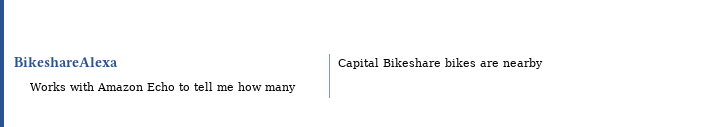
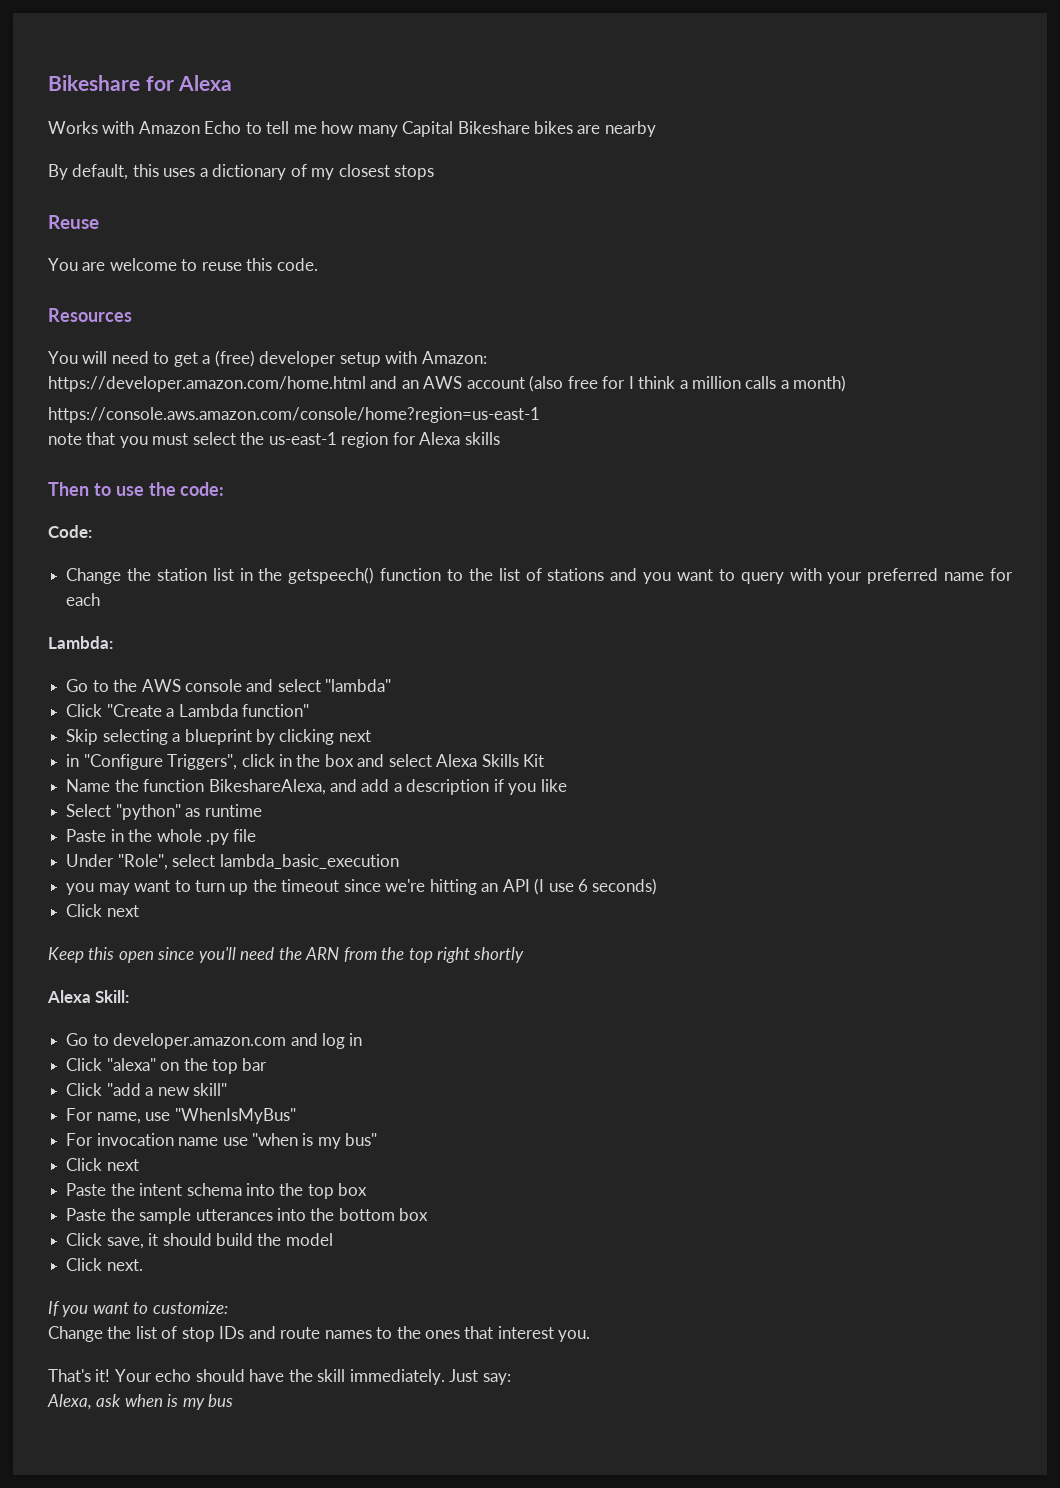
[14,57,118,67] BikeshareAlexa -> [48,75,233,91] Bikeshare for Alexa
(543, 63) none -> [48,164,435,180] [48,215,99,229] [48,258,318,271] [48,308,132,322] [48,350,487,367] [48,375,847,392] [48,407,540,423] [48,432,500,448] [48,482,225,496] [48,525,92,538] [66,567,1014,584] [66,593,101,606] [48,636,113,649] [66,679,392,692] [66,704,309,717] [66,729,371,745] [66,754,545,770] [66,779,567,795] [66,804,262,820] [66,829,257,845] [66,854,399,870] [66,878,658,895] [66,904,139,917] [48,947,525,963] [47,990,130,1003] [66,1033,363,1049] [66,1058,268,1074] [66,1083,227,1096] [66,1108,296,1124] [66,1133,378,1149] [66,1158,139,1171] [66,1183,368,1199] [66,1208,429,1224] [66,1233,333,1249] [66,1258,143,1271] [48,1301,228,1317] [48,1326,591,1342] [48,1369,511,1385] [47,1394,234,1410] // By default, this uses a dictionary of my closest stops // Reuse // You are welcome to reuse this code. // Resources // You will need to get a (free) developer setup with Amazon: // https://developer.amazon.com/home.html and an AWS account (also free for I think a million calls a month) // https://console.aws.amazon.com/console/home?region=us-east-1 // note that you must select the us-east-1 region for Alexa skills // Then to use the code: // Code: // Change the station list in the getspeech() function to the list of stations and you want to query with your preferred name for each // Lambda: // Go to the AWS console and select "lambda" // Click "Create a Lambda function" // Skip selecting a blueprint by clicking next // in "Configure Triggers", click in the box and select Alexa Skills Kit // Name the function BikeshareAlexa, and add a description if you like // Select "python" as runtime // Paste in the whole .py file // Under "Role", select lambda_basic_execution // you may want to turn up the timeout since we're hitting an API (I use 6 seconds) // Click next // Keep this open since you'll need the ARN from the top right shortly // Alexa Skill: // Go to developer.amazon.com and log in // Click "alexa" on the top bar // Click "add a new skill" // For name, use "WhenIsMyBus" // For invocation name use "when is my bus" // Click next // Paste the intent schema into the top box // Paste the sample utterances into the bottom box // Click save, it should build the model // Click next. // If you want to customize: // Change the list of stop IDs and route names to the ones that interest you. // That's it! Your echo should have the skill immediately. Just say: // Alexa, ask when is my bus

